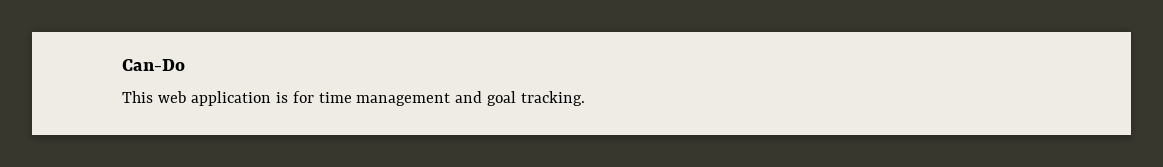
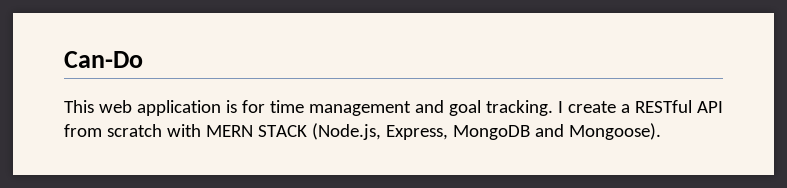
(585, 98) none -> [557,100,723,113] [64,123,661,140] I create a RESTful API from scratch with MERN STACK (Node.js, Express, MongoDB and Mongoose).

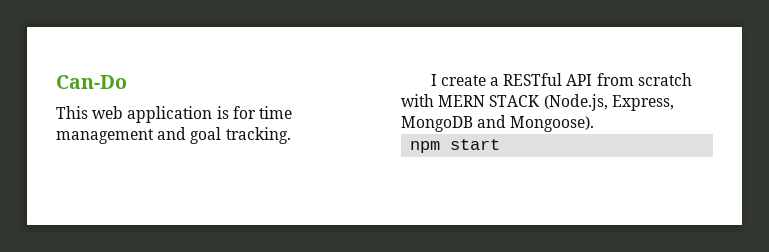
(553, 108) none -> (291, 135) //
(661, 131) none -> [410,139,501,153] // npm start

